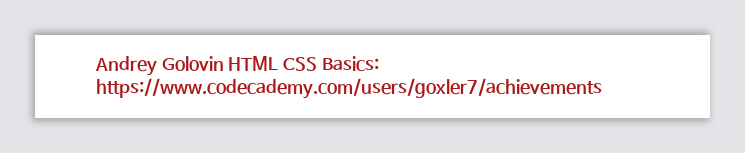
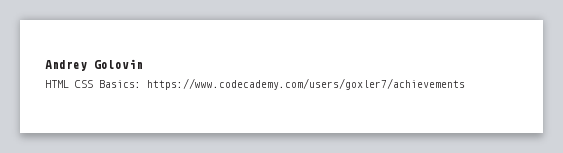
(224, 63) none -> (143, 64) //

